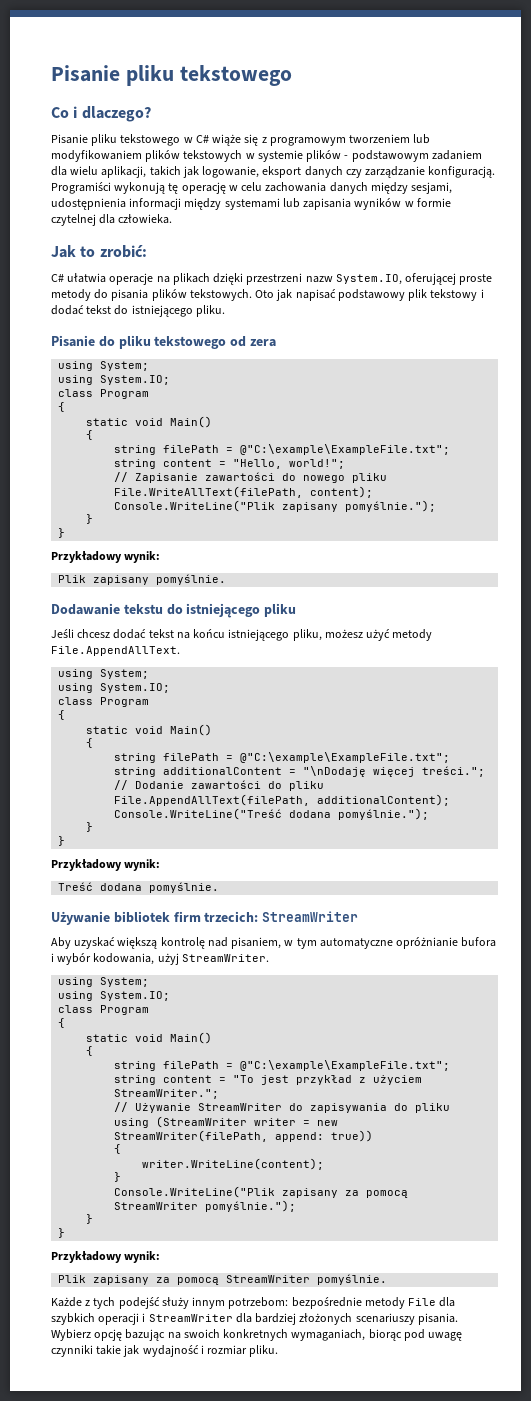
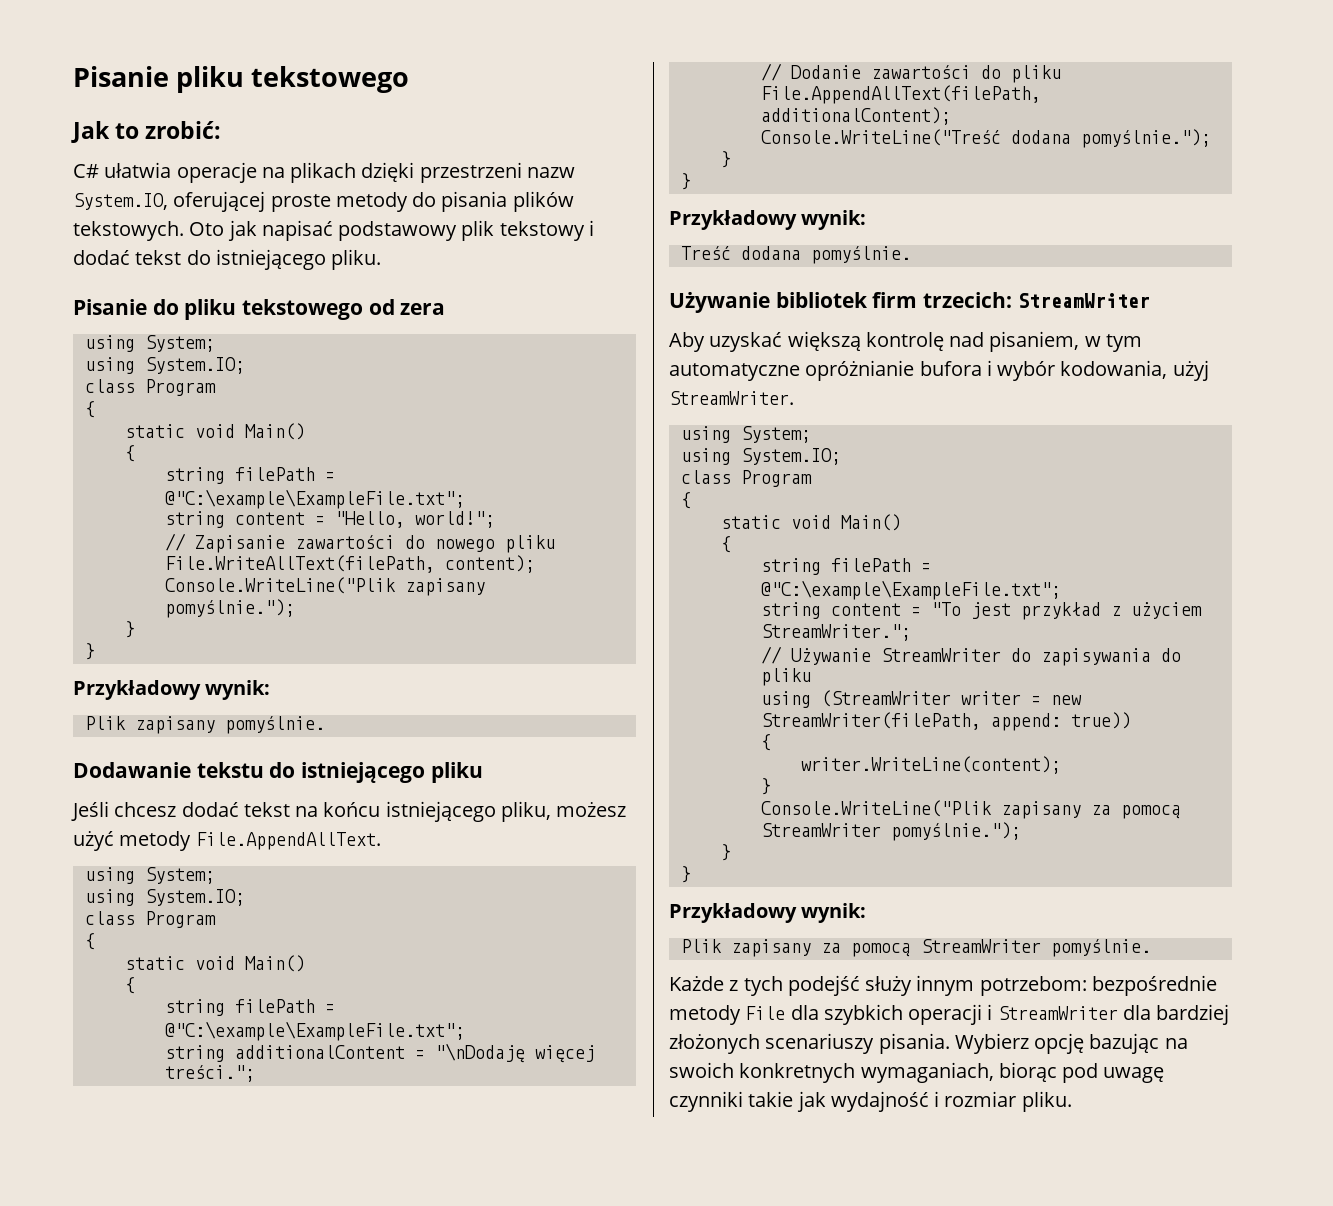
[51,65,292,86] [51,106,151,122] [51,134,431,146] [51,150,482,162] [51,166,496,178] [51,182,453,194] [51,198,451,210] [51,214,173,226] Pisanie pliku tekstowego // Co i dlaczego? // Pisanie pliku tekstowego w C# wiąże się z programowym tworzeniem lub modyfikowaniem plików tekstowych w systemie plików - podstawowym zadaniem dla wielu aplikacji, takich jak logowanie, eksport danych czy zarządzanie konfiguracją. Programiści wykonują tę operację w celu zachowania danych między sesjami, udostępnienia informacji między systemami lub zapisania wyników w formie czytelnej dla człowieka. -> [73,66,410,93] Pisanie pliku tekstowego

